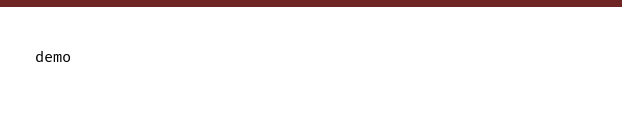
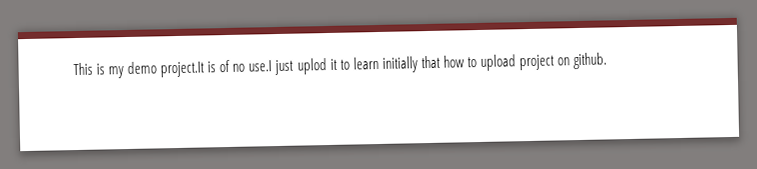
[35,50,71,62] demo -> [73,52,608,79] This is my demo project.It is of no use.I just uplod it to learn initially that how to upload project on github.

